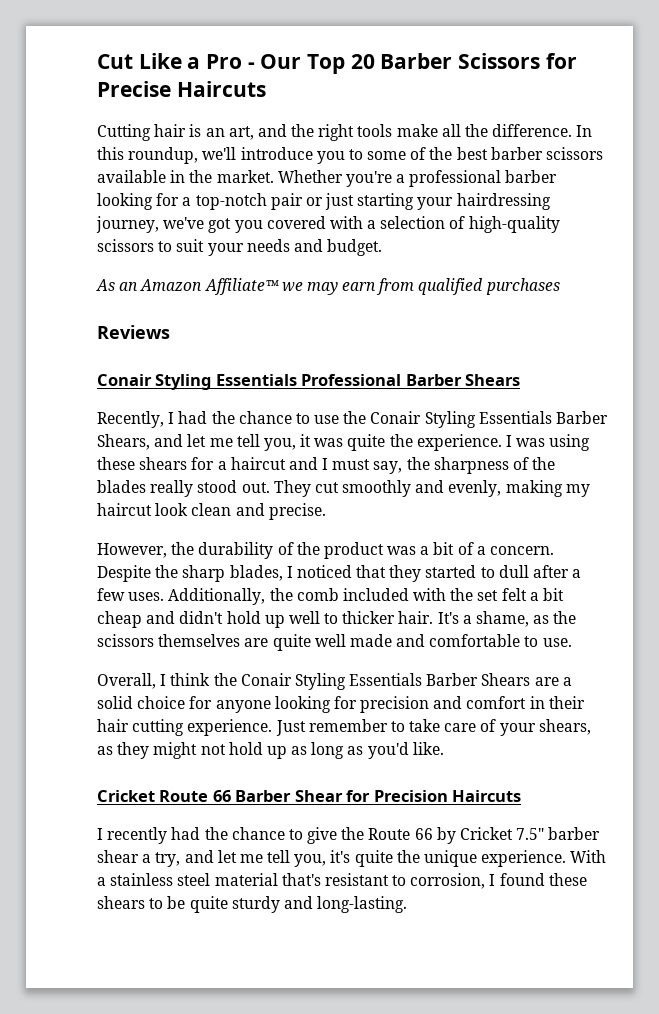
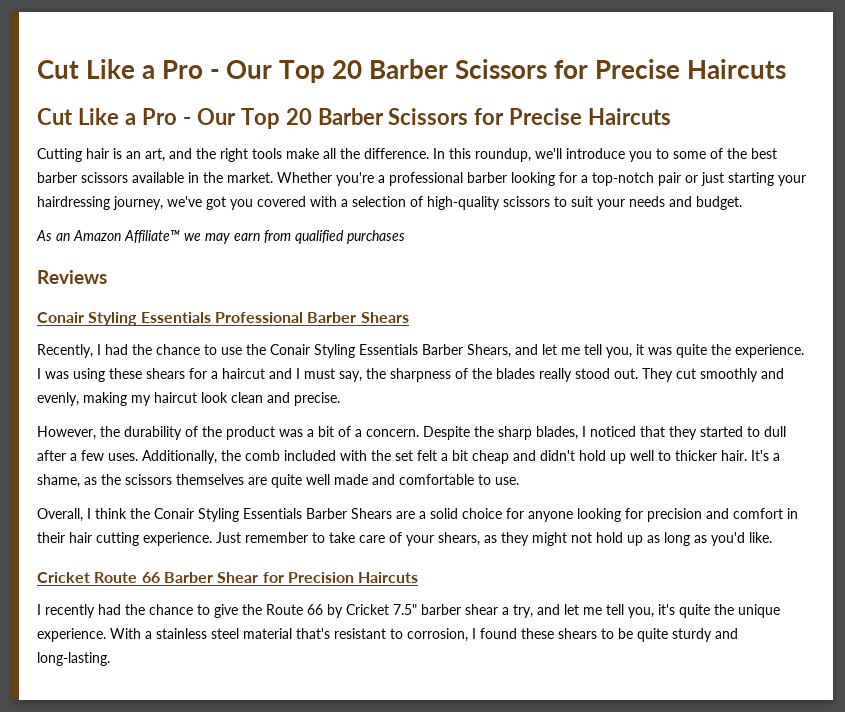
(266, 89) none -> [37,108,672,129] // Cut Like a Pro - Our Top 20 Barber Scissors for Precise Haircuts

